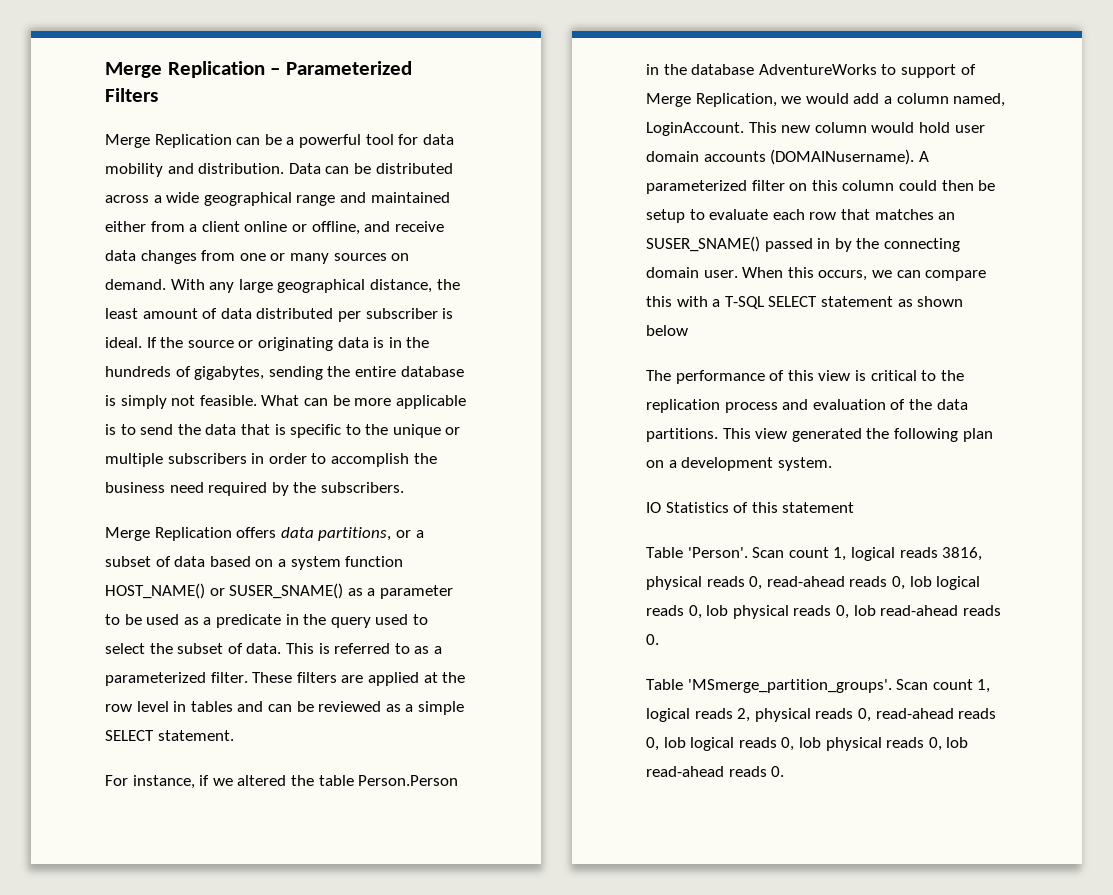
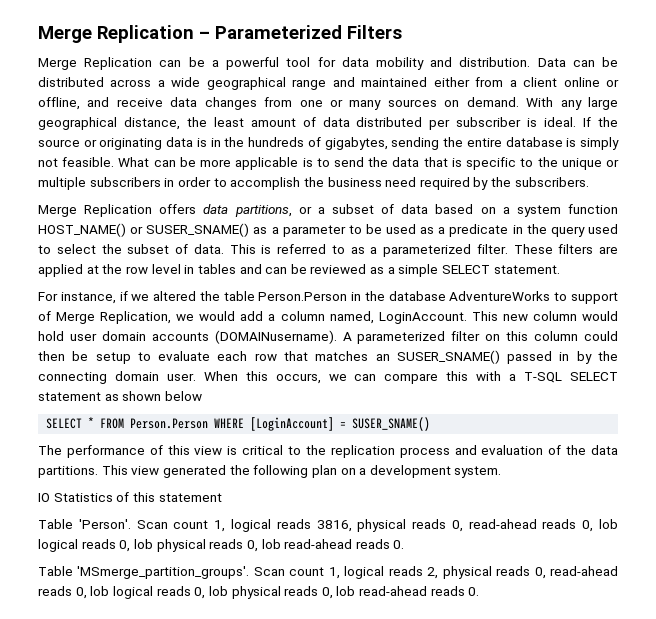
(688, 330) none -> [46,417,431,431] // SELECT * FROM Person.Person WHERE [LoginAccount] = SUSER_SNAME()

